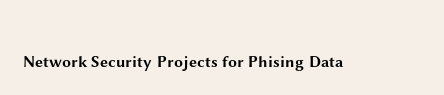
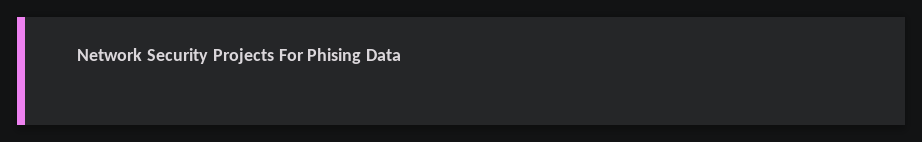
[221,56,244,67] for -> [278,49,304,61] For

